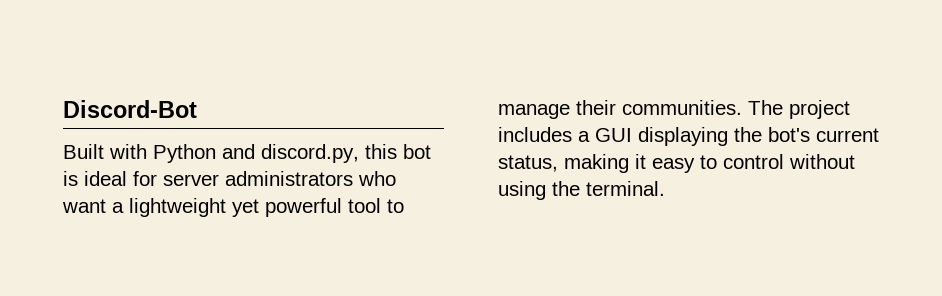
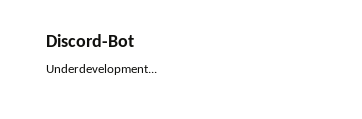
[63,144,431,163] [63,171,396,186] [62,198,404,217] [498,100,850,119] [498,127,879,146] [498,154,855,173] [498,181,665,200] Built with Python and discord.py, this bot is ideal for server administrators who want a lightweight yet powerful tool to manage their communities. The project includes a GUI displaying the bot's current status, making it easy to control without using the terminal. -> [46,64,157,75] Underdevelopment...

